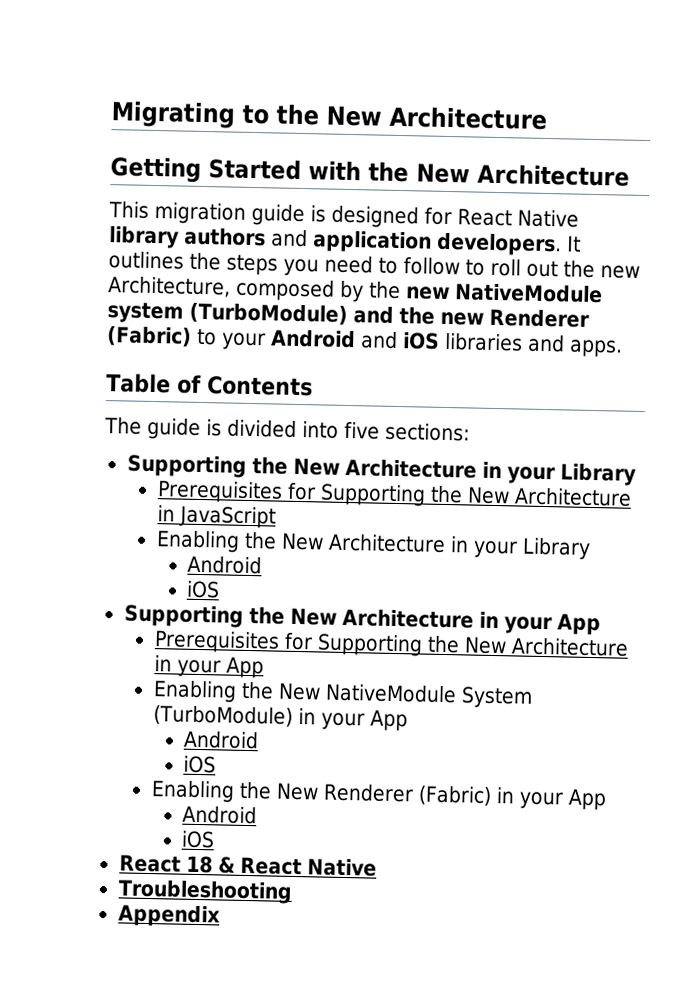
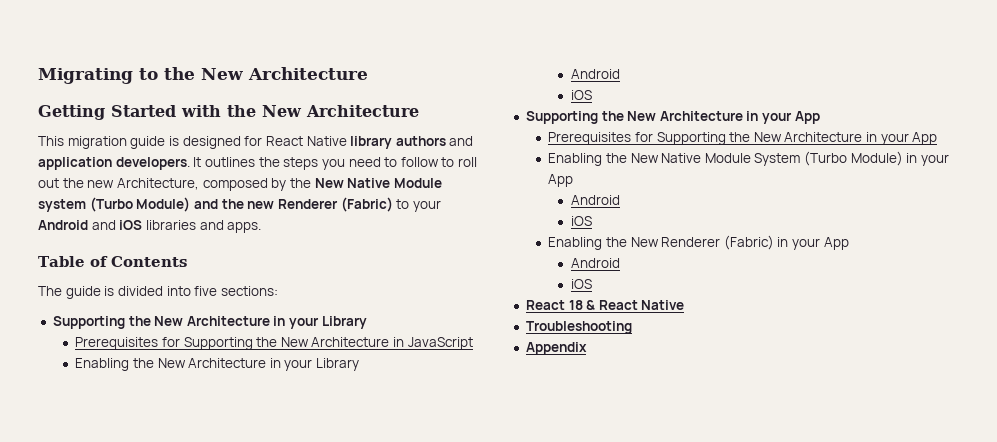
[406,283,603,304] [107,302,348,325] new NativeModule system (TurboModule) -> [314,178,442,188] [38,197,191,212] New Native Module system (Turbo Module)
[324,683,533,709] [152,705,293,727] NativeModule System (TurboModule) -> [661,151,903,166] Native Module System (Turbo Module)

